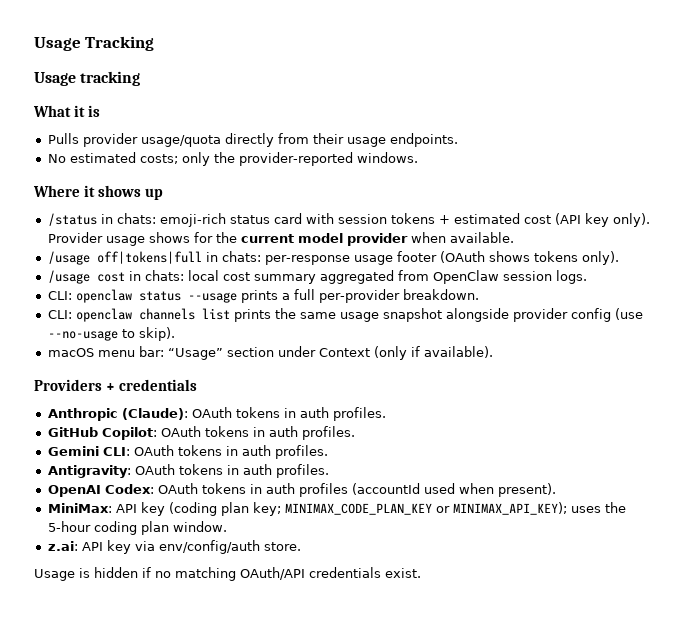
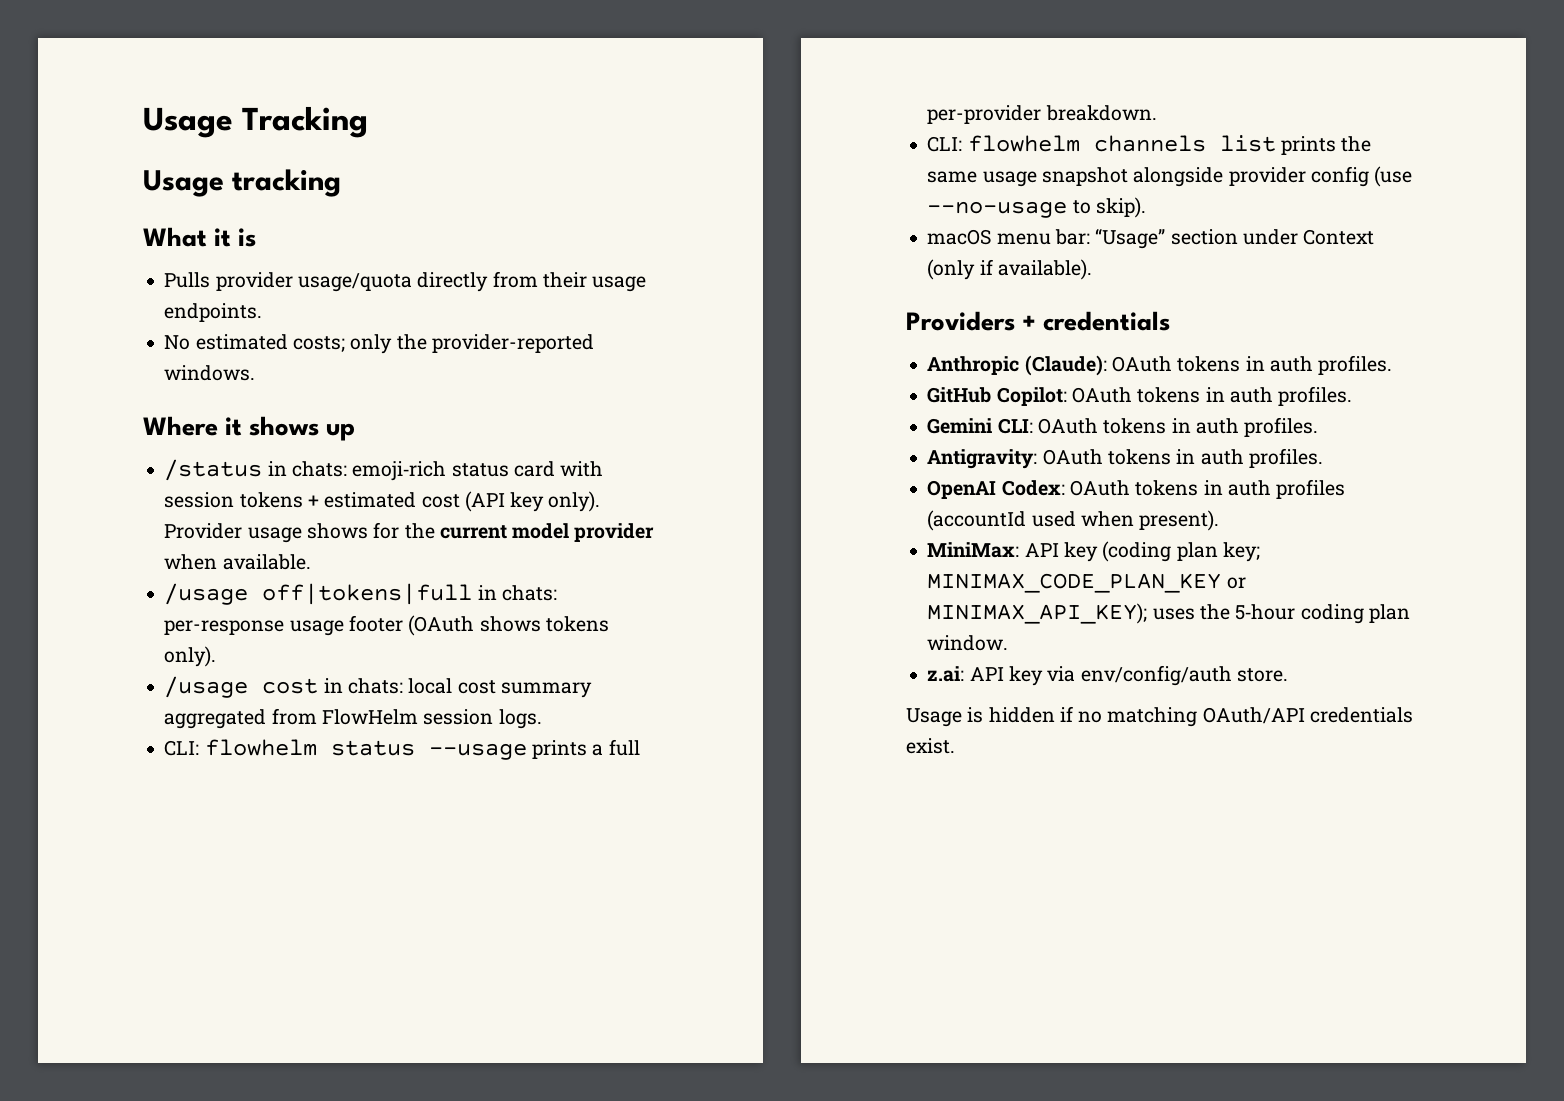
[432,270,499,284] OpenClaw -> [321,709,418,725] FlowHelm
[75,289,132,303] openclaw -> [204,739,317,756] flowhelm
[75,308,132,322] openclaw -> [967,135,1080,152] flowhelm

